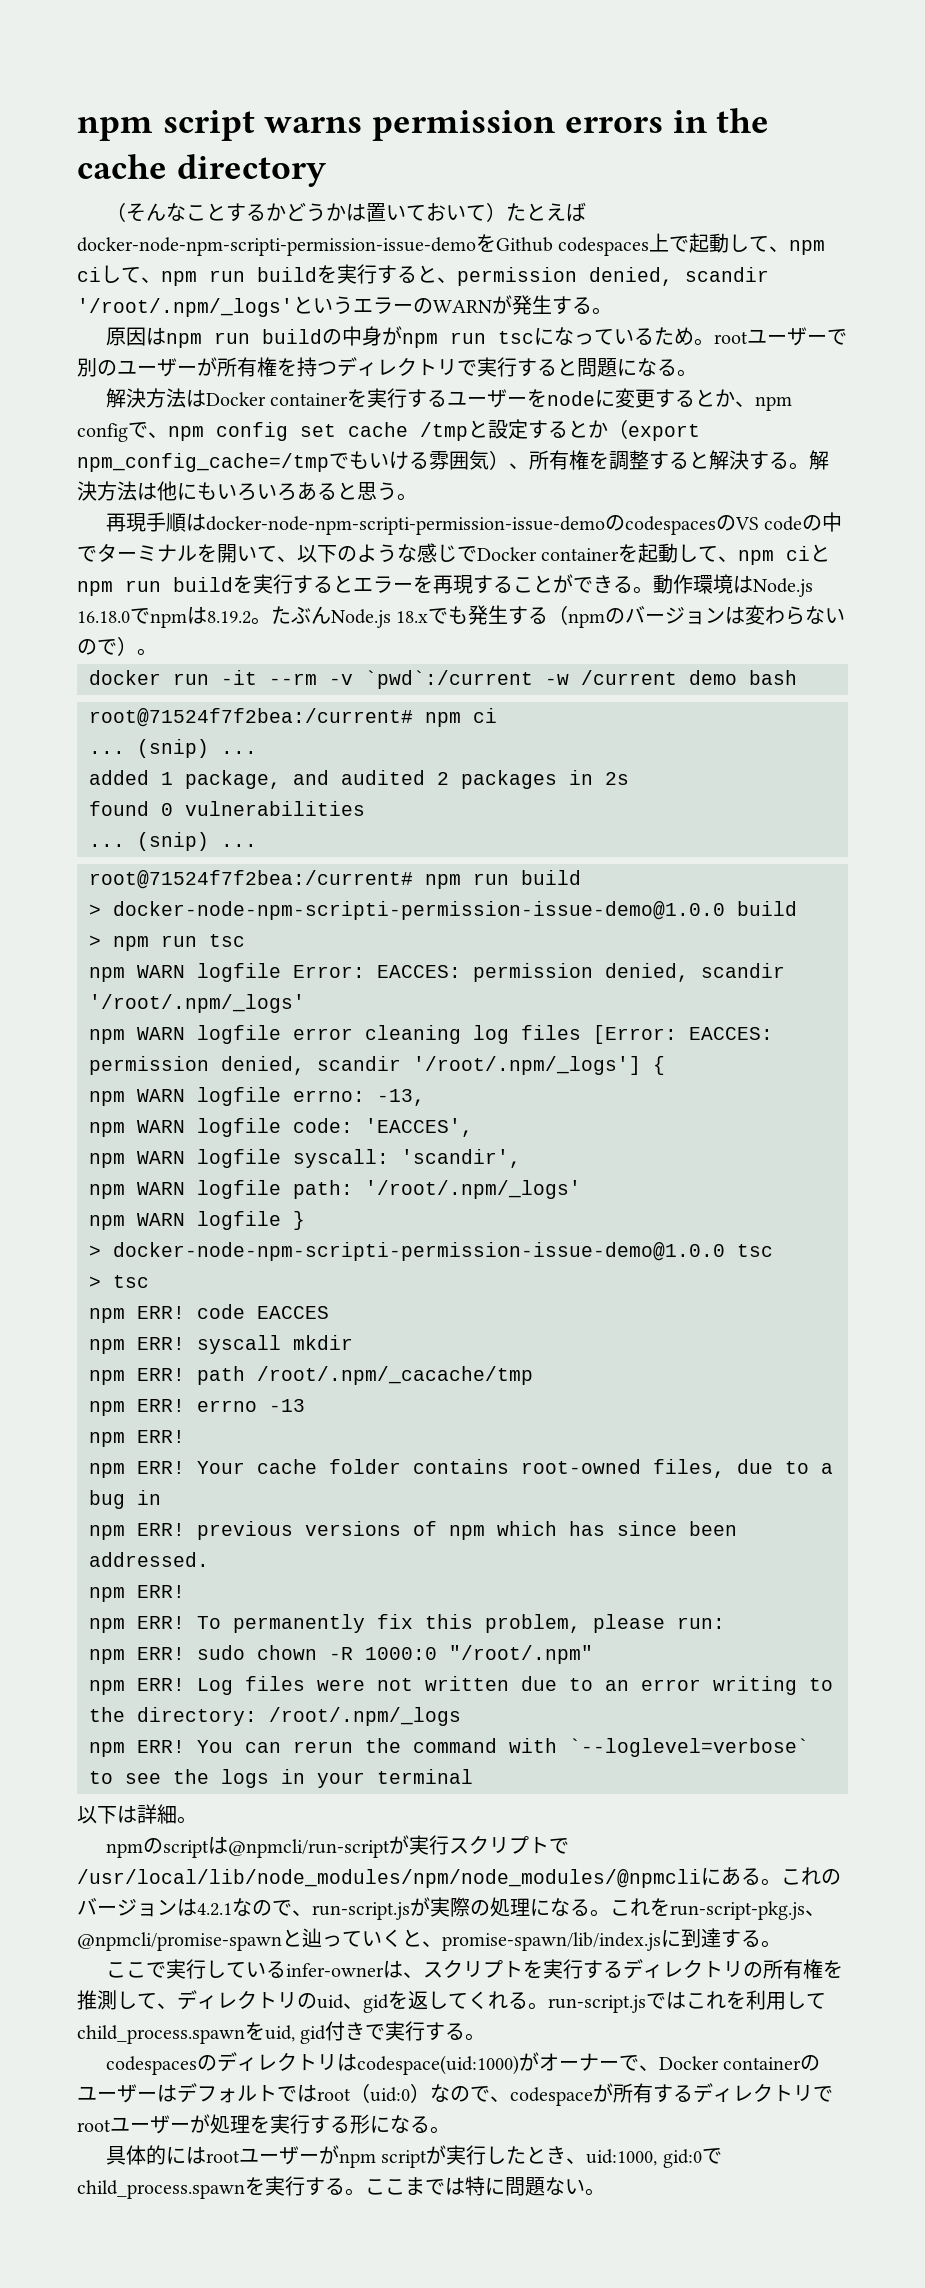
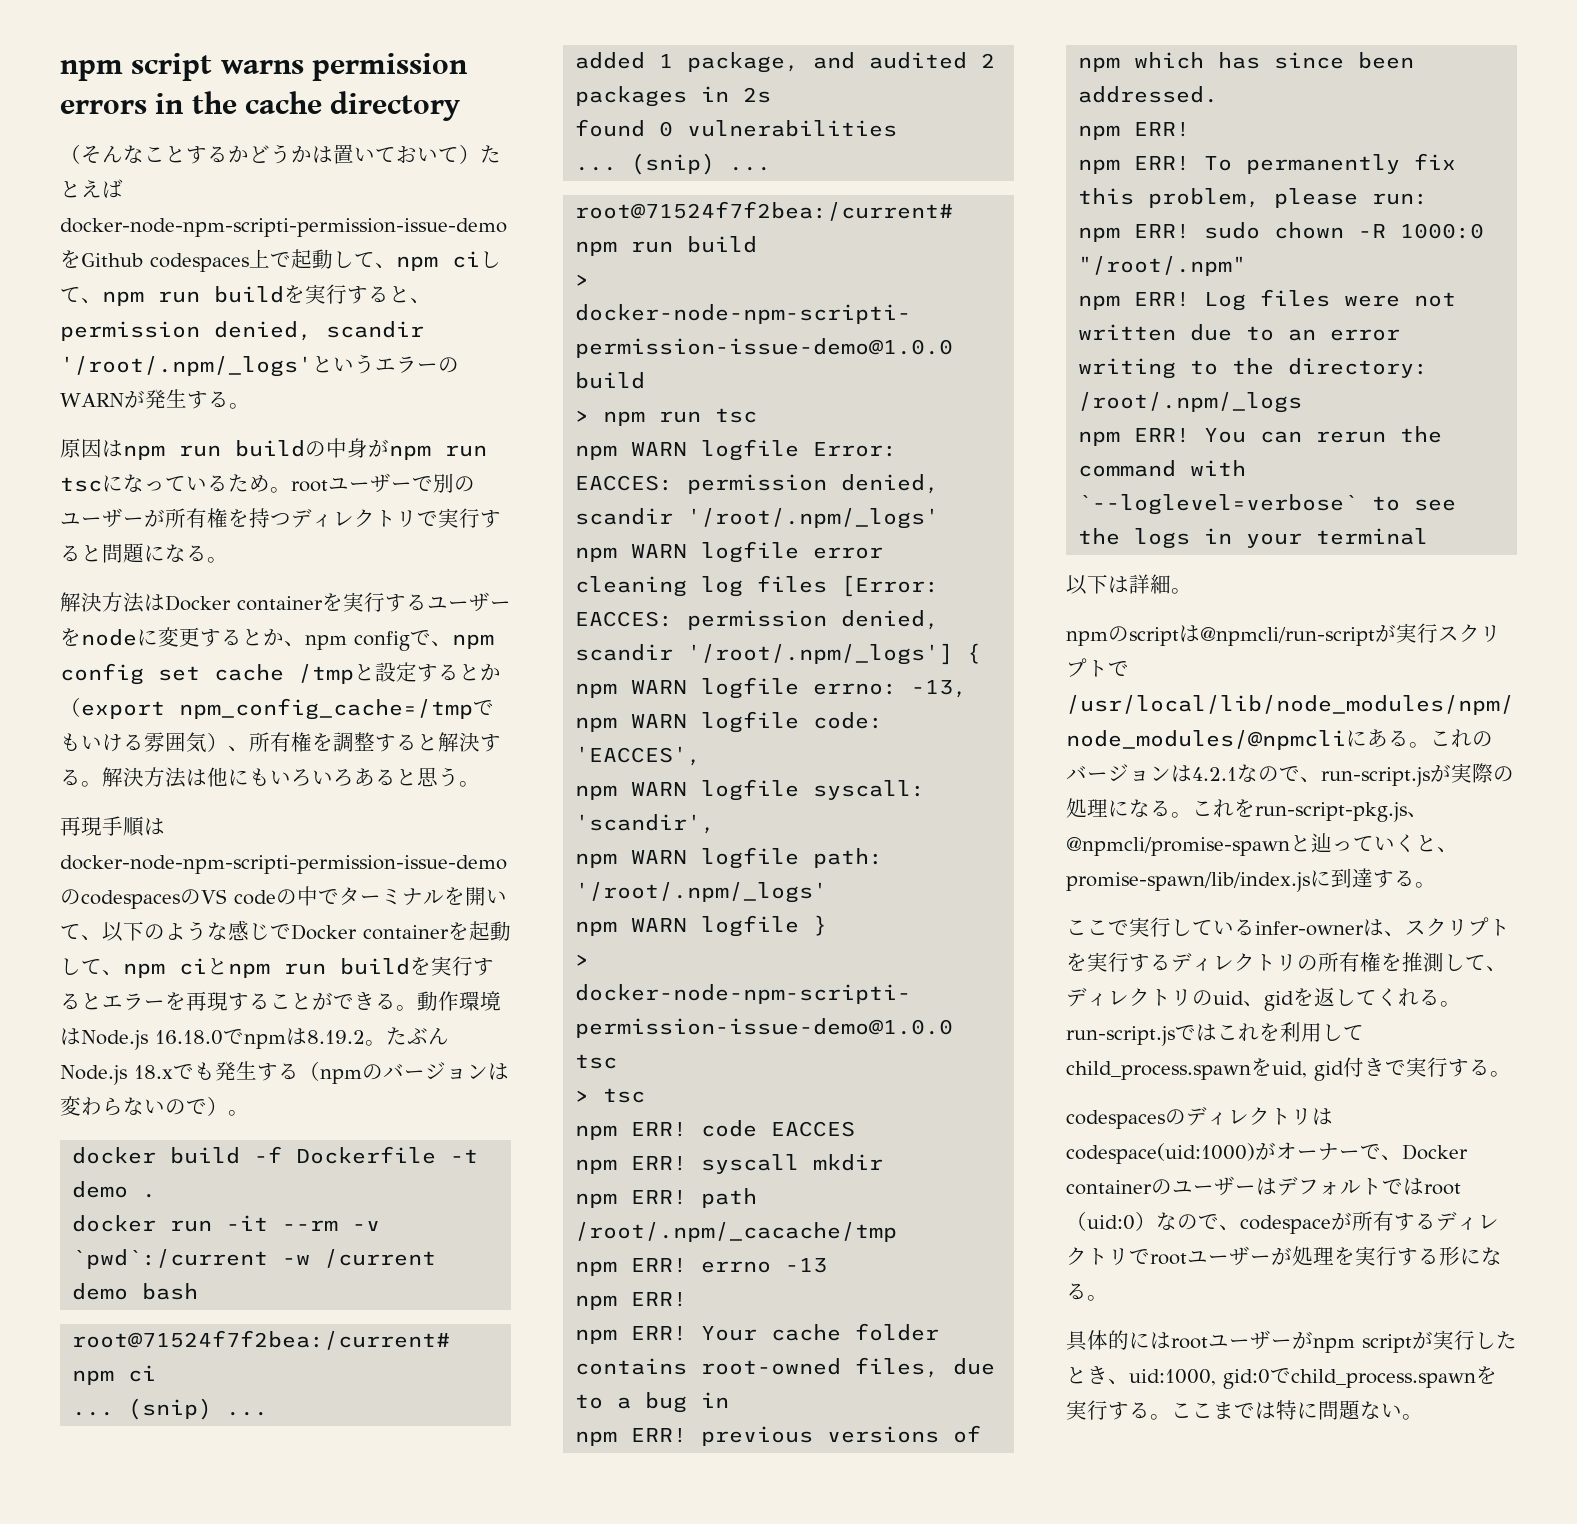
(157, 652) none -> [72,1146,479,1164] [72,1181,157,1198] // docker build -f Dockerfile -t demo .

